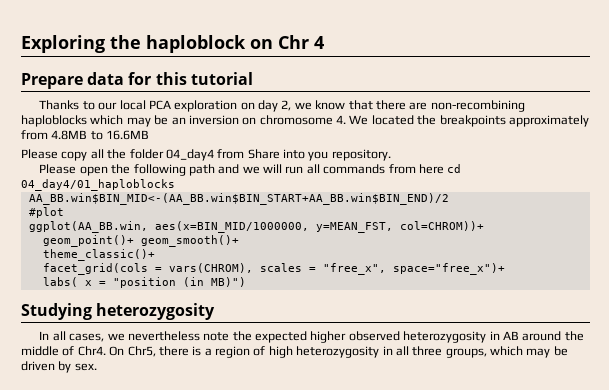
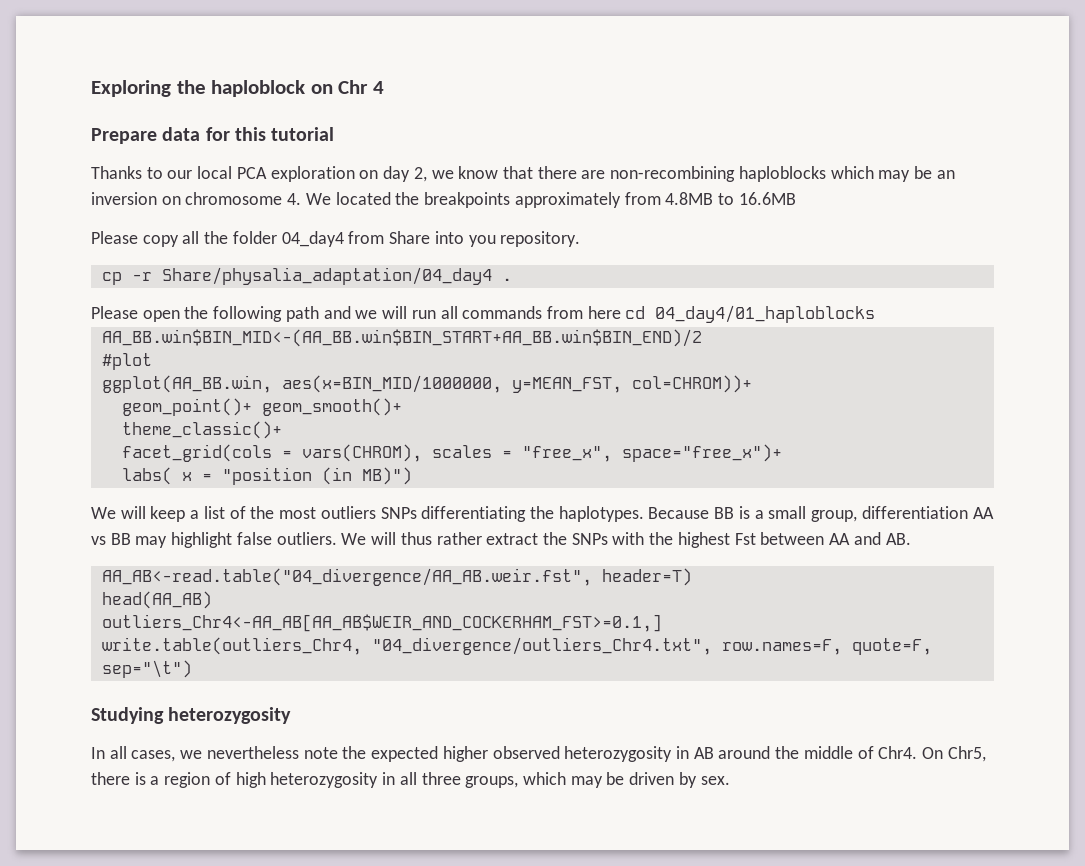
(391, 155) none -> [101,267,512,285] // cp -r Share/physalia_adaptation/04_day4 .
(246, 282) none -> [91,506,994,522] [91,532,911,548] [101,568,692,586] [101,591,212,609] [101,614,662,632] [101,637,932,655] [101,660,192,678] // We will keep a list of the most outliers SNPs differentiating the haplotypes. Because BB is a small group, differentiation AA vs BB may highlight false outliers. We will thus rather extract the SNPs with the highest Fst between AA and AB. // AA_AB<-read.table("04_divergence/AA_AB.weir.fst", header=T) // head(AA_AB) // outliers_Chr4<-AA_AB[AA_AB$WEIR_AND_COCKERHAM_FST>=0.1,] // write.table(outliers_Chr4, "04_divergence/outliers_Chr4.txt", row.names=F, quote=F, sep="\t")

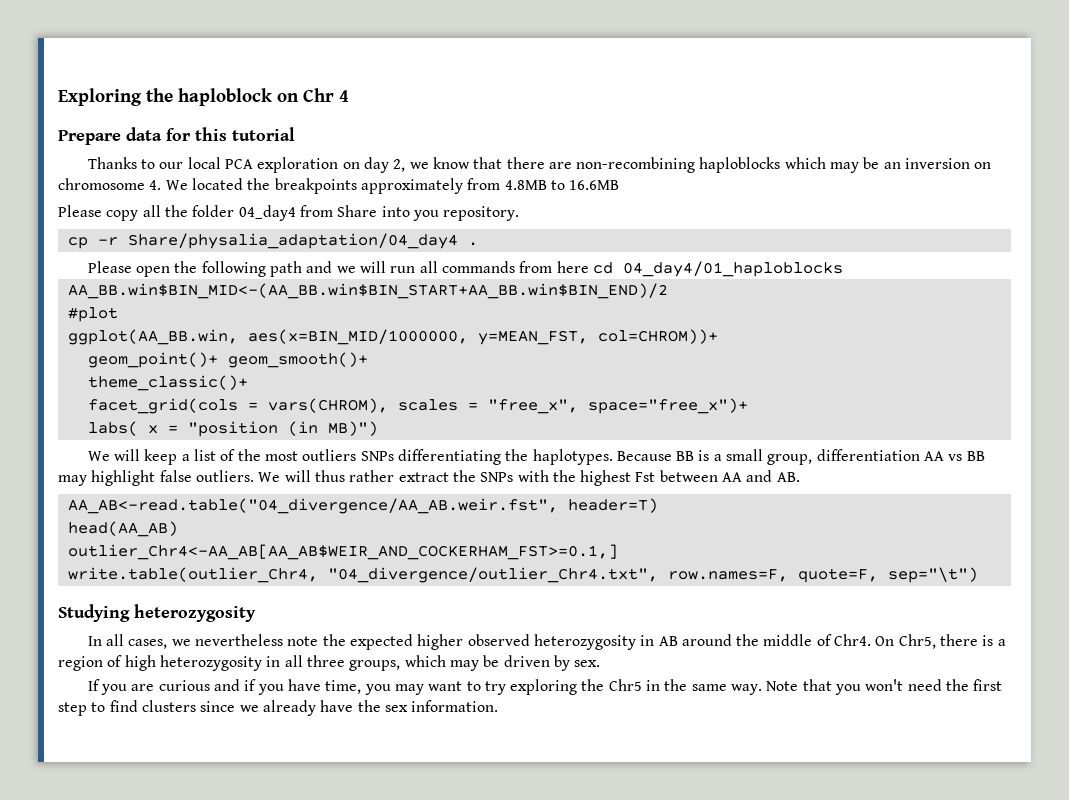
[101,614,662,632] [101,637,712,655] outliers_Chr4<-AA_AB[AA_AB$WEIR_AND_COCKERHAM_FST>=0.1,] // write.table(outliers_Chr4, "04_divergence/outliers_Chr4.txt", -> [67,544,618,560] [67,567,658,583] outlier_Chr4<-AA_AB[AA_AB$WEIR_AND_COCKERHAM_FST>=0.1,] // write.table(outlier_Chr4, "04_divergence/outlier_Chr4.txt",
(730, 780) none -> [87,679,1003,695] [58,700,499,716] // If you are curious and if you have time, you may want to try exploring the Chr5 in the same way. Note that you won't need the first step to find clusters since we already have the sex information.

